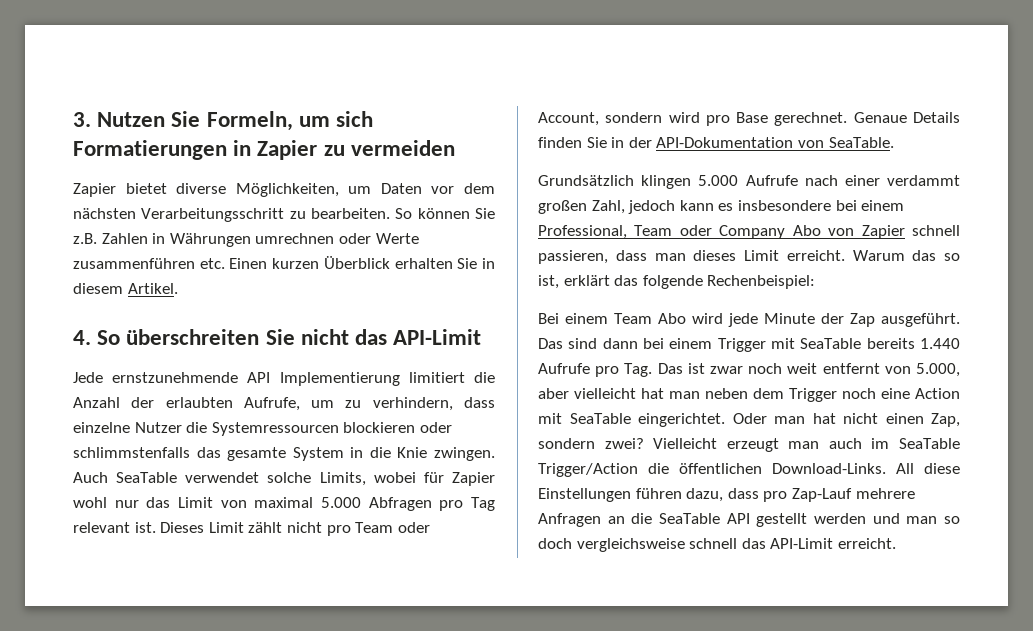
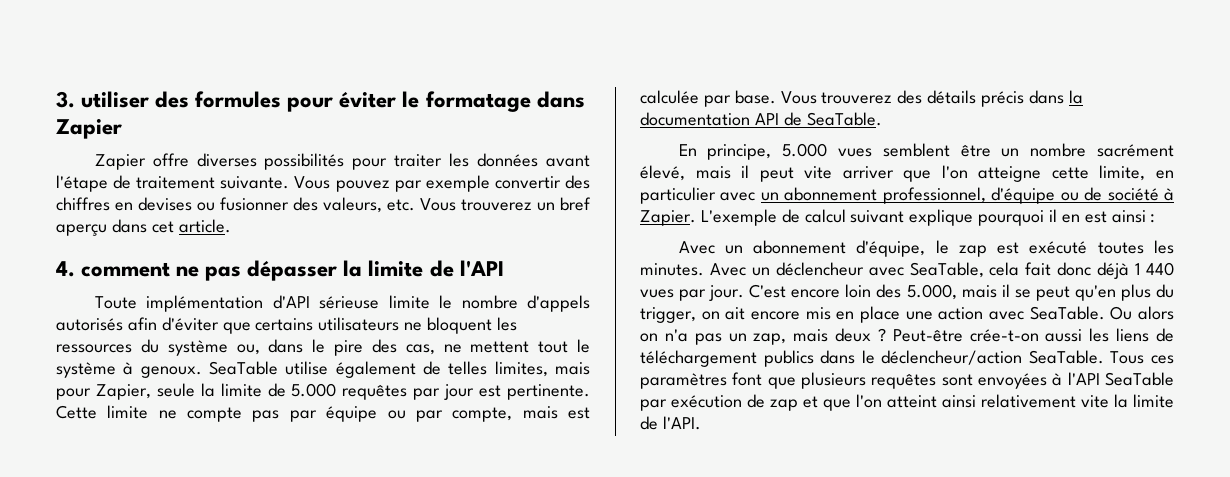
[97,111,374,131] [73,140,455,160] [73,183,495,197] [73,208,495,222] [73,233,419,247] [73,256,496,269] [73,283,178,294] [73,329,482,345] [73,372,495,386] [73,397,495,411] [73,422,452,436] [73,447,495,461] [73,472,496,486] [73,497,496,511] [73,522,430,536] [538,112,960,126] [538,137,894,148] [538,175,960,189] [538,200,905,214] [538,225,960,239] [538,250,960,264] [538,275,816,289] [538,313,960,327] [538,338,960,352] [538,363,960,377] [538,388,960,402] [538,413,960,427] [538,438,960,452] [538,463,960,477] [538,488,915,502] [538,513,960,527] [538,538,896,552] Nutzen Sie Formeln, um sich Formatierungen in Zapier zu vermeiden // Zapier bietet diverse Möglichkeiten, um Daten vor dem nächsten Verarbeitungsschritt zu bearbeiten. So können Sie z.B. Zahlen in Währungen umrechnen oder Werte zusammenführen etc. Einen kurzen Überblick erhalten Sie in diesem Artikel. // 4. So überschreiten Sie nicht das API-Limit // Jede ernstzunehmende API Implementierung limitiert die Anzahl der erlaubten Aufrufe, um zu verhindern, dass einzelne Nutzer die Systemressourcen blockieren oder schlimmstenfalls das gesamte System in die Knie zwingen. Auch SeaTable verwendet solche Limits, wobei für Zapier wohl nur das Limit von maximal 5.000 Abfragen pro Tag relevant ist. Dieses Limit zählt nicht pro Team oder Account, sondern wird pro Base gerechnet. Genaue Details finden Sie in der API-Dokumentation von SeaTable. // Grundsätzlich klingen 5.000 Aufrufe nach einer verdammt großen Zahl, jedoch kann es insbesondere bei einem Professional, Team oder Company Abo von Zapier schnell passieren, dass man dieses Limit erreicht. Warum das so ist, erklärt das folgende Rechenbeispiel: // Bei einem Team Abo wird jede Minute der Zap ausgeführt. Das sind dann bei einem Trigger mit SeaTable bereits 1.440 Aufrufe pro Tag. Das ist zwar noch weit entfernt von 5.000, aber vielleicht hat man neben dem Trigger noch eine Action mit SeaTable eingerichtet. Oder man hat nicht einen Zap, sondern zwei? Vielleicht erzeugt man auch im SeaTable Trigger/Action die öffentlichen Download-Links. All diese Einstellungen führen dazu, dass pro Zap-Lauf mehrere Anfragen an die SeaTable API gestellt werden und man so doch vergleichsweise schnell das API-Limit erreicht. -> [81,91,585,112] [56,119,122,139] [94,153,590,170] [56,175,590,192] [56,197,591,213] [56,219,231,236] [56,260,504,281] [94,295,590,312] [56,317,517,334] [56,339,590,356] [56,361,590,378] [56,383,590,400] [56,405,591,422] [640,90,1083,107] [640,112,882,126] [678,143,1174,160] [640,165,1174,182] [640,187,1174,204] [640,209,1156,226] [678,240,1174,257] [640,262,1174,279] [640,284,1174,301] [640,306,1175,323] [640,328,1174,345] [640,350,1174,367] [640,372,1174,389] [640,394,1174,411] [640,416,701,430] utiliser des formules pour éviter le formatage dans Zapier // Zapier offre diverses possibilités pour traiter les données avant l'étape de traitement suivante. Vous pouvez par exemple convertir des chiffres en devises ou fusionner des valeurs, etc. Vous trouverez un bref aperçu dans cet article. // 4. comment ne pas dépasser la limite de l'API // Toute implémentation d'API sérieuse limite le nombre d'appels autorisés afin d'éviter que certains utilisateurs ne bloquent les ressources du système ou, dans le pire des cas, ne mettent tout le système à genoux. SeaTable utilise également de telles limites, mais pour Zapier, seule la limite de 5.000 requêtes par jour est pertinente. Cette limite ne compte pas par équipe ou par compte, mais est calculée par base. Vous trouverez des détails précis dans la documentation API de SeaTable. // En principe, 5.000 vues semblent être un nombre sacrément élevé, mais il peut vite arriver que l'on atteigne cette limite, en particulier avec un abonnement professionnel, d'équipe ou de société à Zapier. L'exemple de calcul suivant explique pourquoi il en est ainsi : // Avec un abonnement d'équipe, le zap est exécuté toutes les minutes. Avec un déclencheur avec SeaTable, cela fait donc déjà 1 440 vues par jour. C'est encore loin des 5.000, mais il se peut qu'en plus du trigger, on ait encore mis en place une action avec SeaTable. Ou alors on n'a pas un zap, mais deux ? Peut-être crée-t-on aussi les liens de téléchargement publics dans le déclencheur/action SeaTable. Tous ces paramètres font que plusieurs requêtes sont envoyées à l'API SeaTable par exécution de zap et que l'on atteint ainsi relativement vite la limite de l'API.

